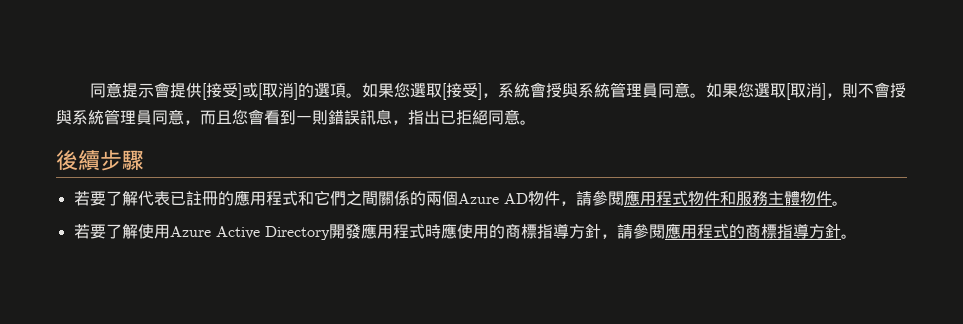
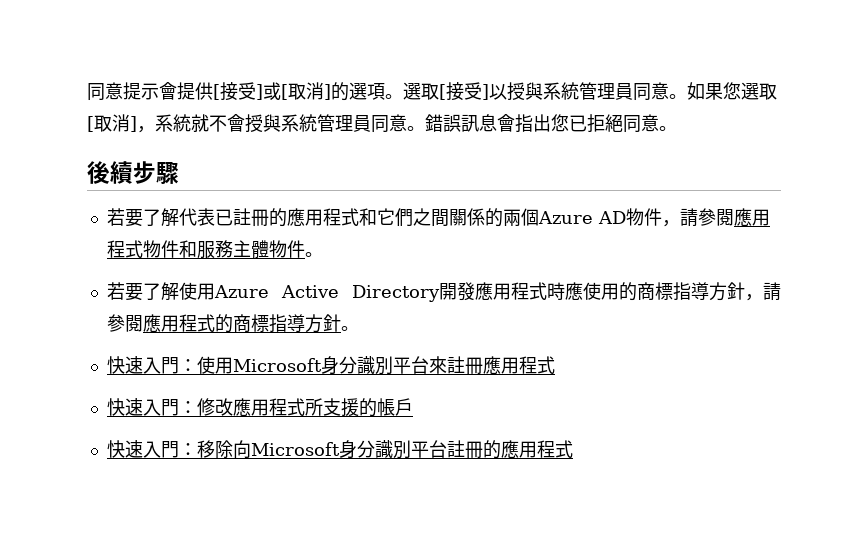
[361,82,410,98] 如果您 -> (403, 96) none
[481,82,546,98] ，系統會 -> [489,84,507,100] 以
[841,83,858,98] 則 -> [155,114,209,132] 系統就
[184,109,440,125] ，而且您會看到一則錯誤訊息，指出 -> [407,114,569,133] 。錯誤訊息會指出您
(857, 236) none -> [106,356,555,375] [106,398,413,417] [106,440,573,459] // 快速入門：使用Microsoft身分識別平台來註冊應用程式 // 快速入門：修改應用程式所支援的帳戶 // 快速入門：移除向Microsoft身分識別平台註冊的應用程式

